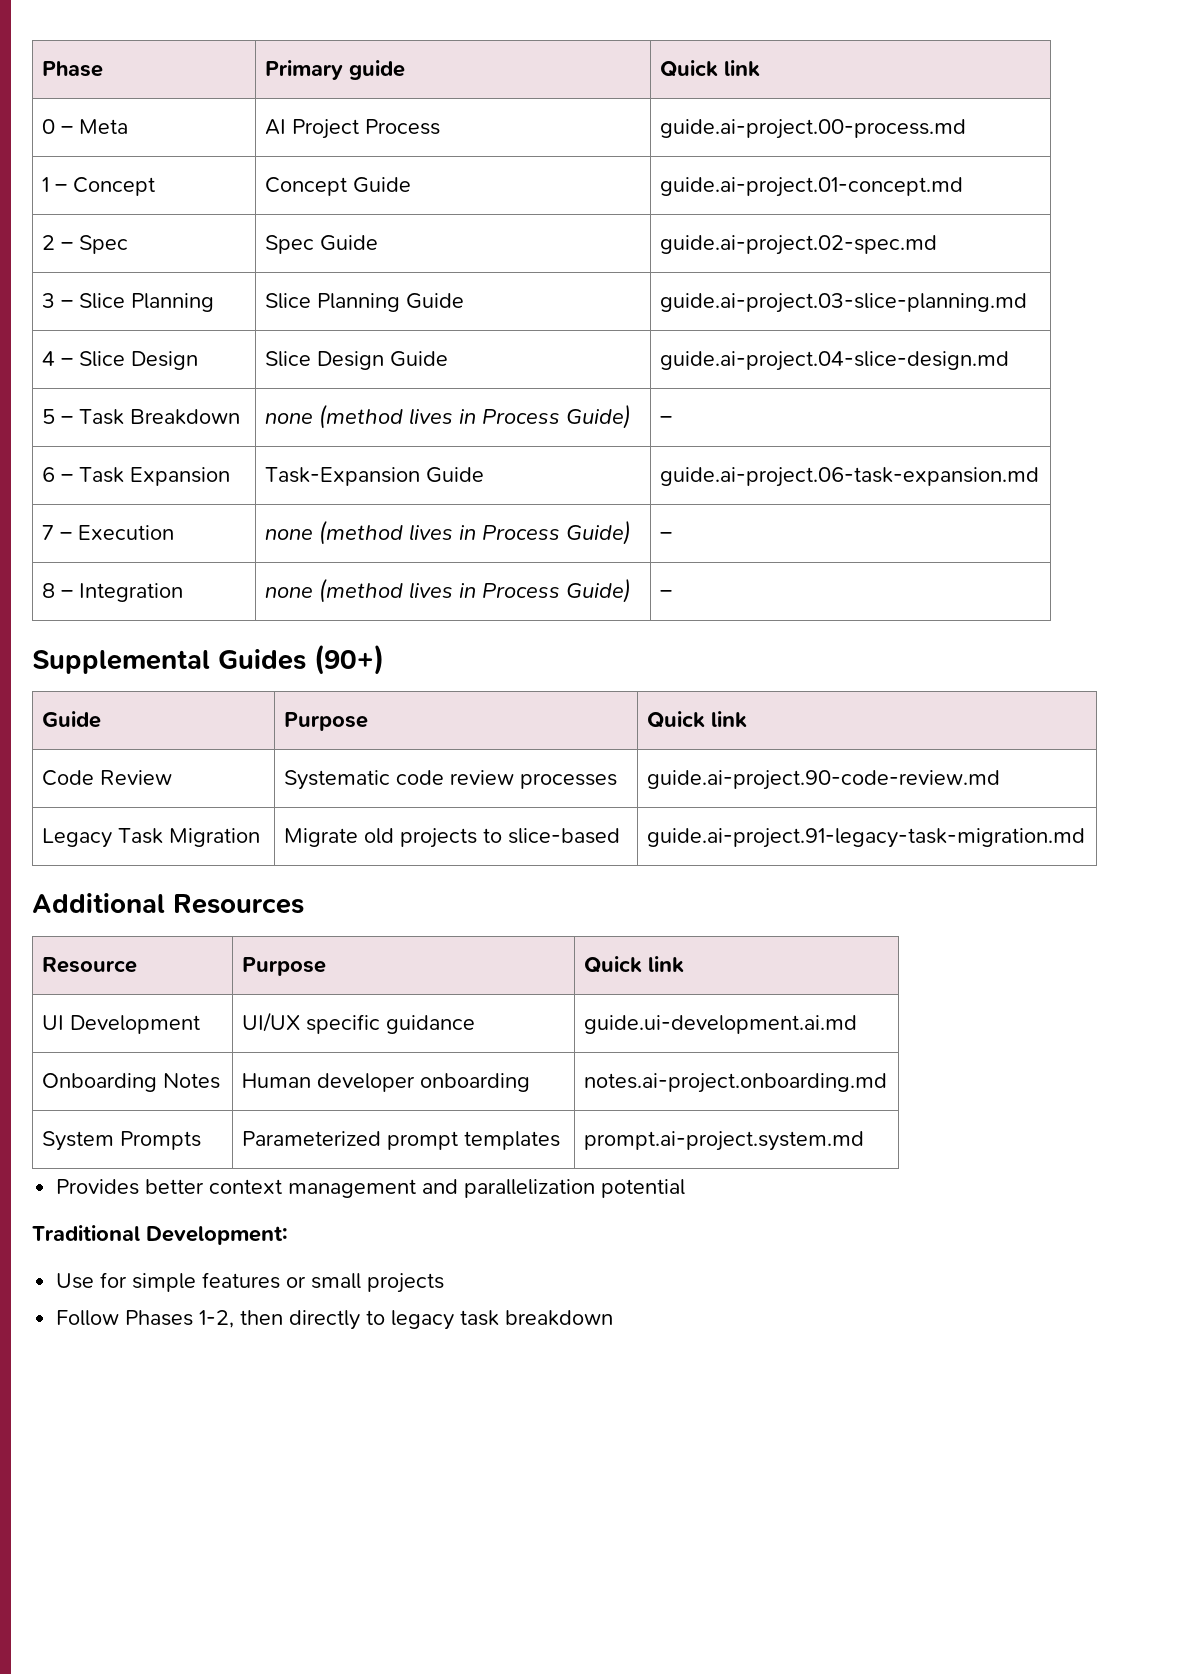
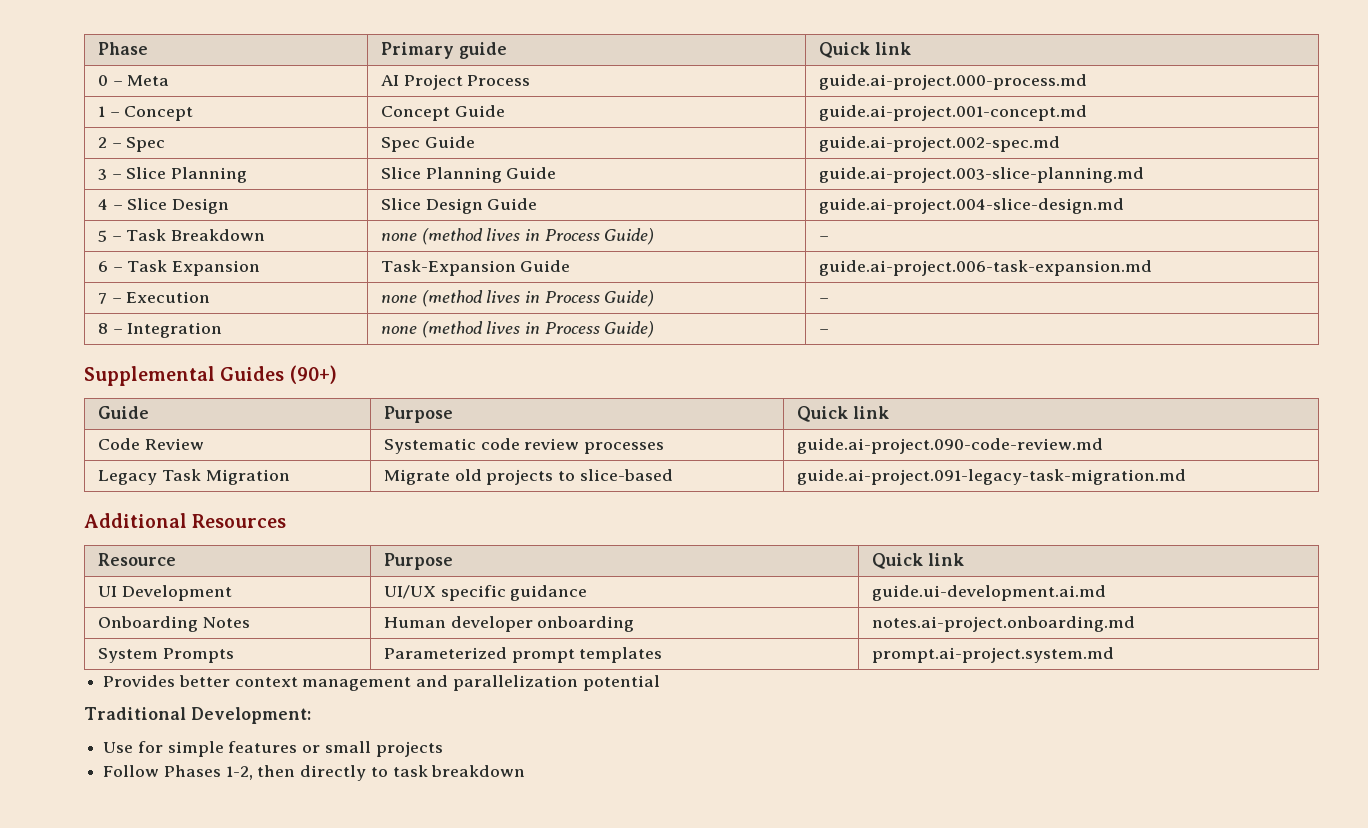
[659,119,966,139] guide.ai-project.00-process.md -> [818,74,1087,90] guide.ai-project.000-process.md
[659,177,963,197] guide.ai-project.01-concept.md -> [818,105,1087,121] guide.ai-project.001-concept.md
[659,235,937,255] guide.ai-project.02-spec.md -> [818,136,1060,152] guide.ai-project.002-spec.md
[659,293,1027,313] guide.ai-project.03-slice-planning.md -> [818,167,1144,183] guide.ai-project.003-slice-planning.md
[659,351,1009,371] guide.ai-project.04-slice-design.md -> [818,198,1124,214] guide.ai-project.004-slice-design.md
[659,467,1039,487] guide.ai-project.06-task-expansion.md -> [818,260,1152,276] guide.ai-project.006-task-expansion.md
[646,770,1000,790] guide.ai-project.90-code-review.md -> [796,438,1103,454] guide.ai-project.090-code-review.md
[646,828,1085,848] guide.ai-project.91-legacy-task-migration.md -> [796,469,1186,485] guide.ai-project.091-legacy-task-migration.md
[391,1310,455,1330] legacy -> (388, 772) none

